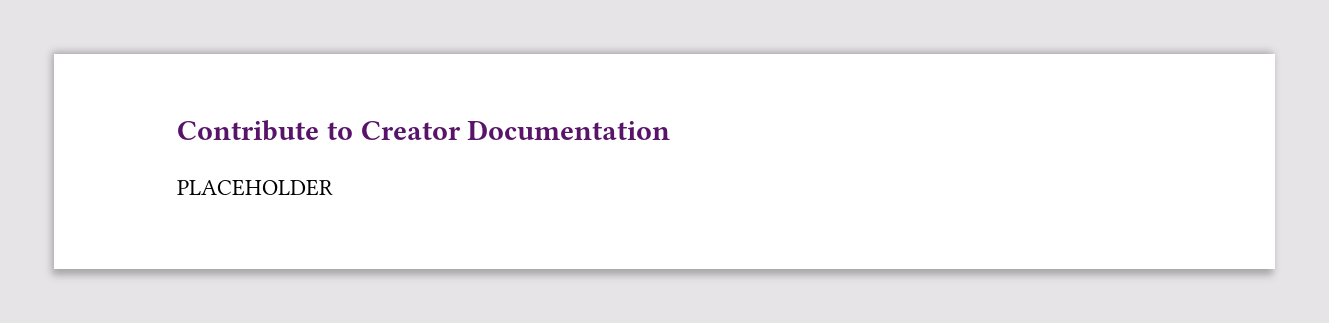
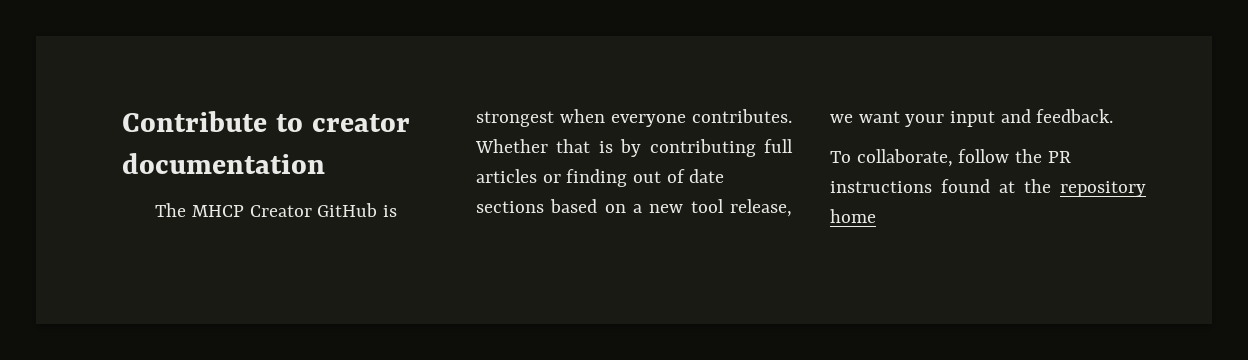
[360,120,671,140] [177,179,333,196] Creator Documentation // PLACEHOLDER -> [311,114,410,132] [122,153,325,174] [155,203,397,217] [476,109,792,127] [475,139,793,157] [476,169,725,187] [476,199,792,217] [830,109,1114,127] [830,149,1071,167] [830,179,1146,197] [830,209,876,223] creator documentation // The MHCP Creator GitHub is strongest when everyone contributes. Whether that is by contributing full articles or finding out of date sections based on a new tool release, we want your input and feedback. // To collaborate, follow the PR instructions found at the repository home

